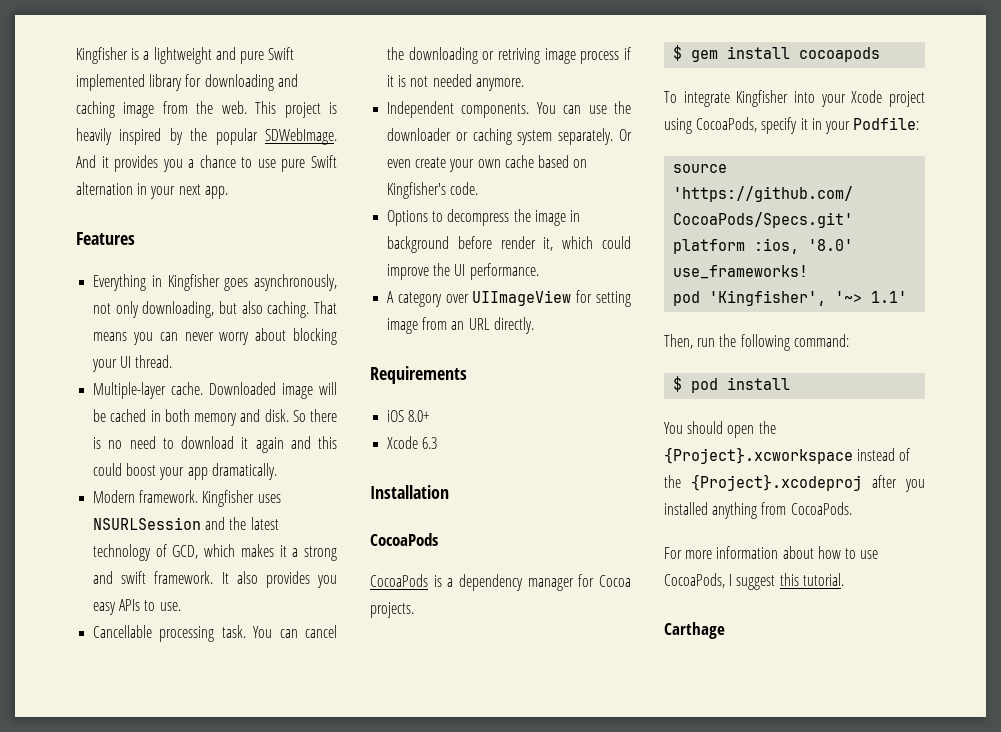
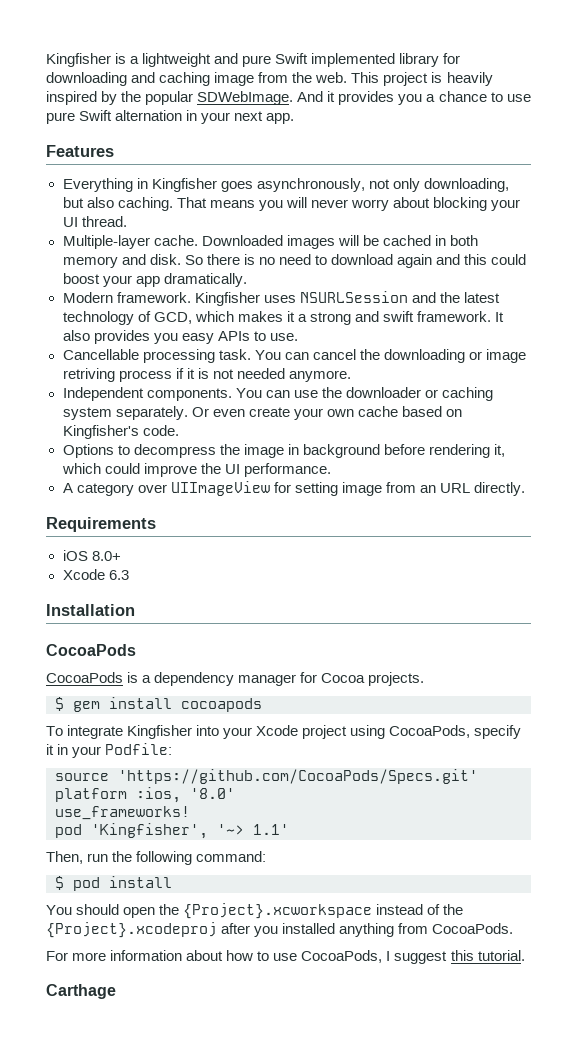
[159,332,178,341] can -> [285,197,307,208] will
[282,383,314,399] image -> [286,235,335,249] images
[241,437,249,449] it -> (393, 259) none
[498,48,576,64] retriving image -> [485,349,526,363] [62,368,115,382] image retriving
[500,236,536,249] render -> [428,444,490,458] rendering

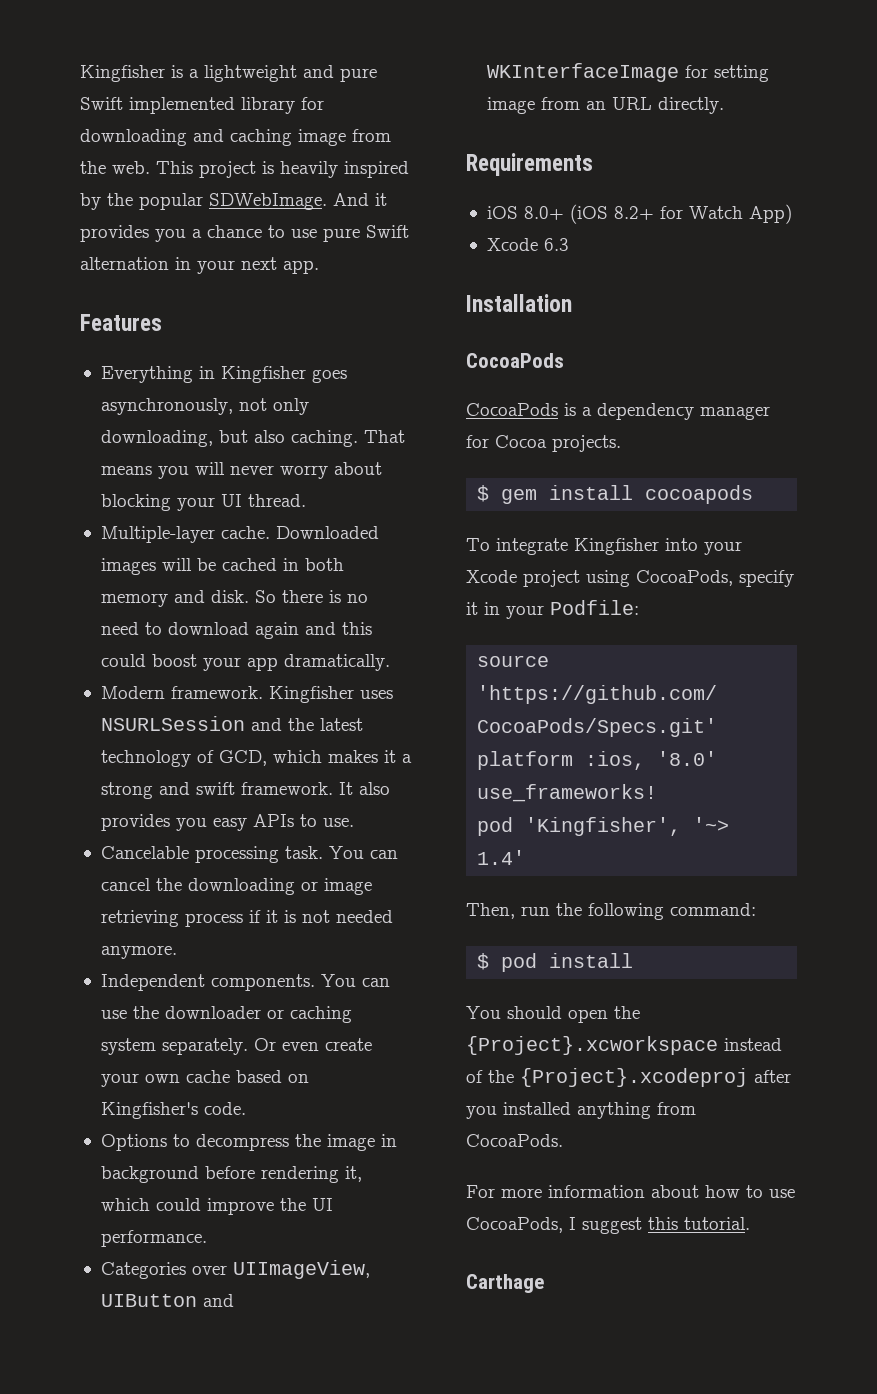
[62,349,139,360] Cancellable -> [100,846,189,859] Cancelable
[62,368,115,382] retriving -> [100,910,179,927] retrieving
[62,481,270,496] A category over UIImageView -> [100,1260,370,1279] [100,1294,234,1307] [486,63,679,82] Categories over UIImageView, UIButton and WKInterfaceImage
(121, 556) none -> [569,204,792,224] (iOS 8.2+ for Watch App)
[253,824,289,835] 1.1' -> [477,850,526,865] 1.4'

